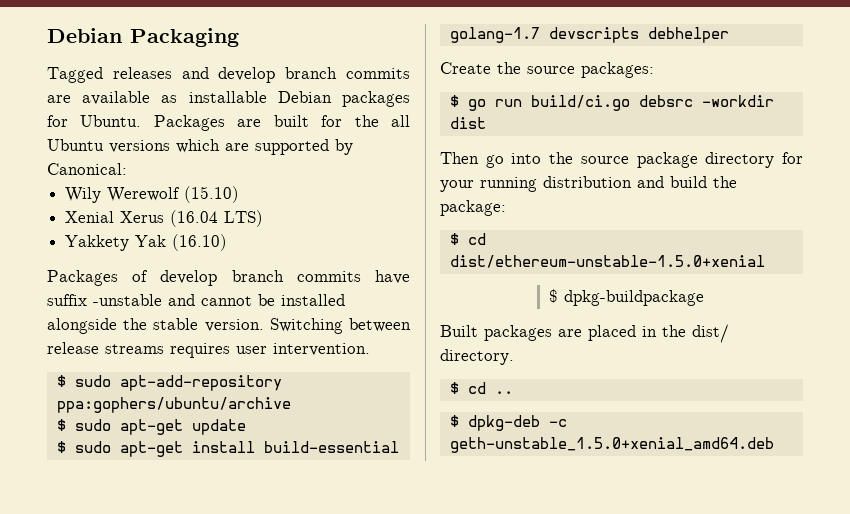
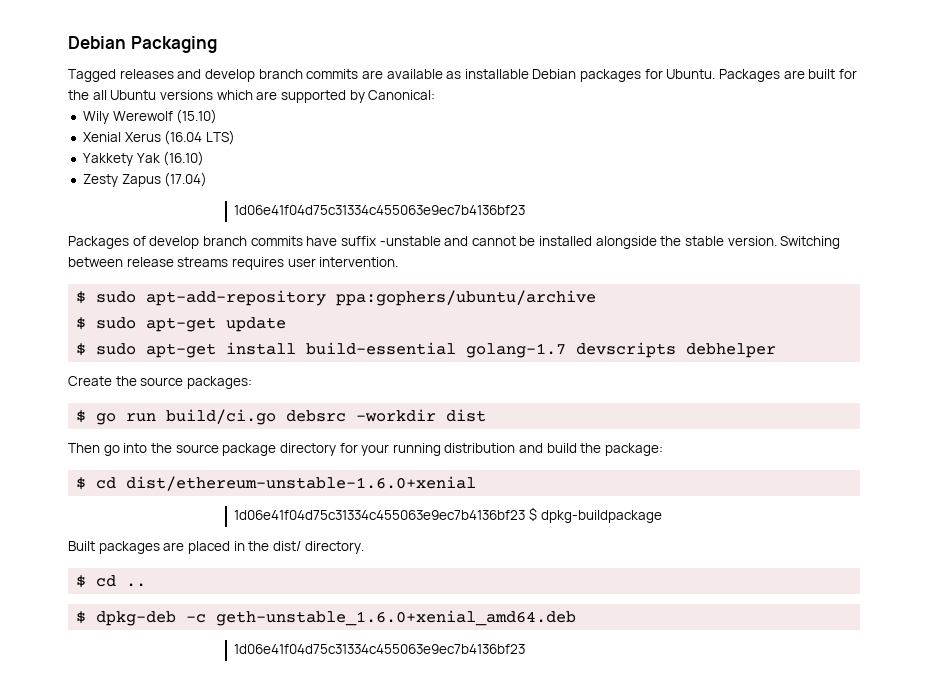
(228, 242) none -> [82,172,208,187] [234,205,526,215] // Zesty Zapus (17.04) // 1d06e41f04d75c31334c455063e9ec7b4136bf23
[449,255,765,268] dist/ethereum-unstable-1.5.0+xenial // -> [126,476,477,491] [234,510,526,520] dist/ethereum-unstable-1.6.0+xenial // 1d06e41f04d75c31334c455063e9ec7b4136bf23
[449,437,774,453] geth-unstable_1.5.0+xenial_amd64.deb -> [216,610,577,626] [234,644,526,654] geth-unstable_1.6.0+xenial_amd64.deb // 1d06e41f04d75c31334c455063e9ec7b4136bf23

